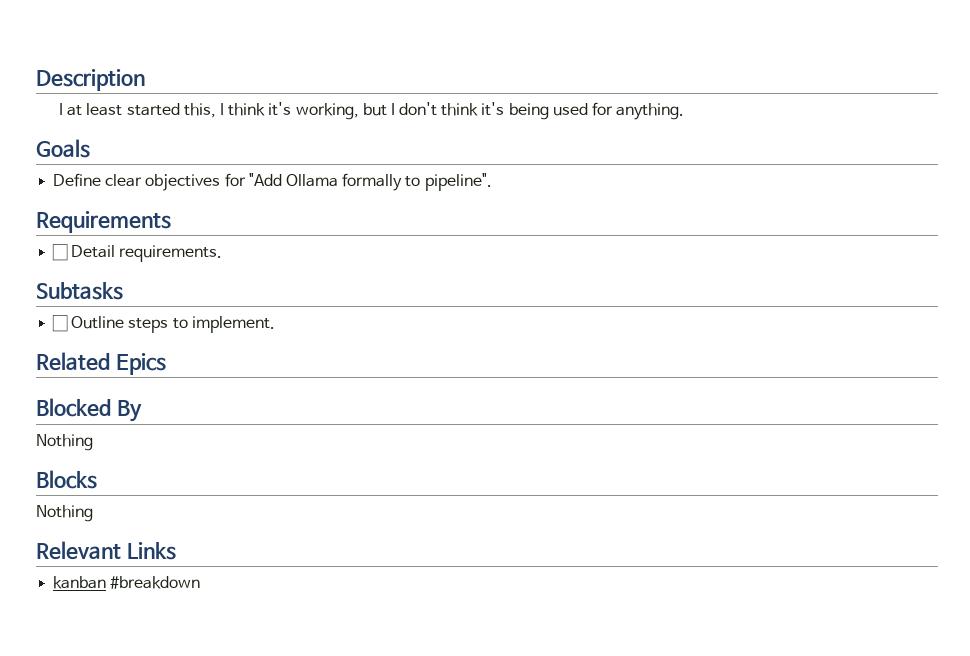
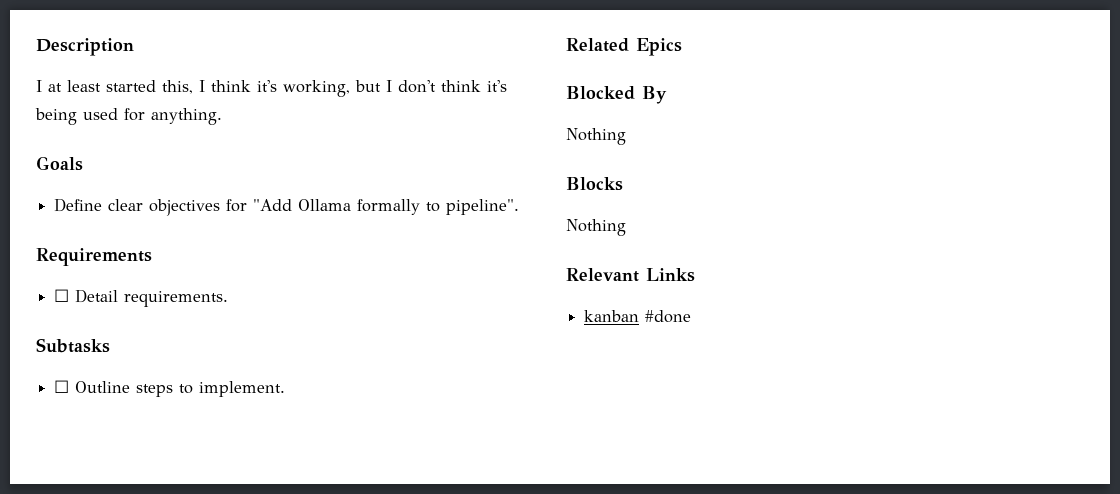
[110,576,201,589] #breakdown -> [645,310,692,323] #done

